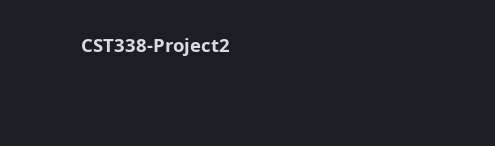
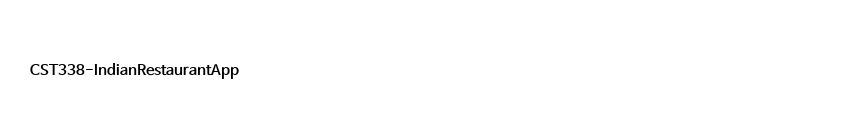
[81,38,230,56] CST338-Project2 -> [30,63,239,79] CST338-IndianRestaurantApp

